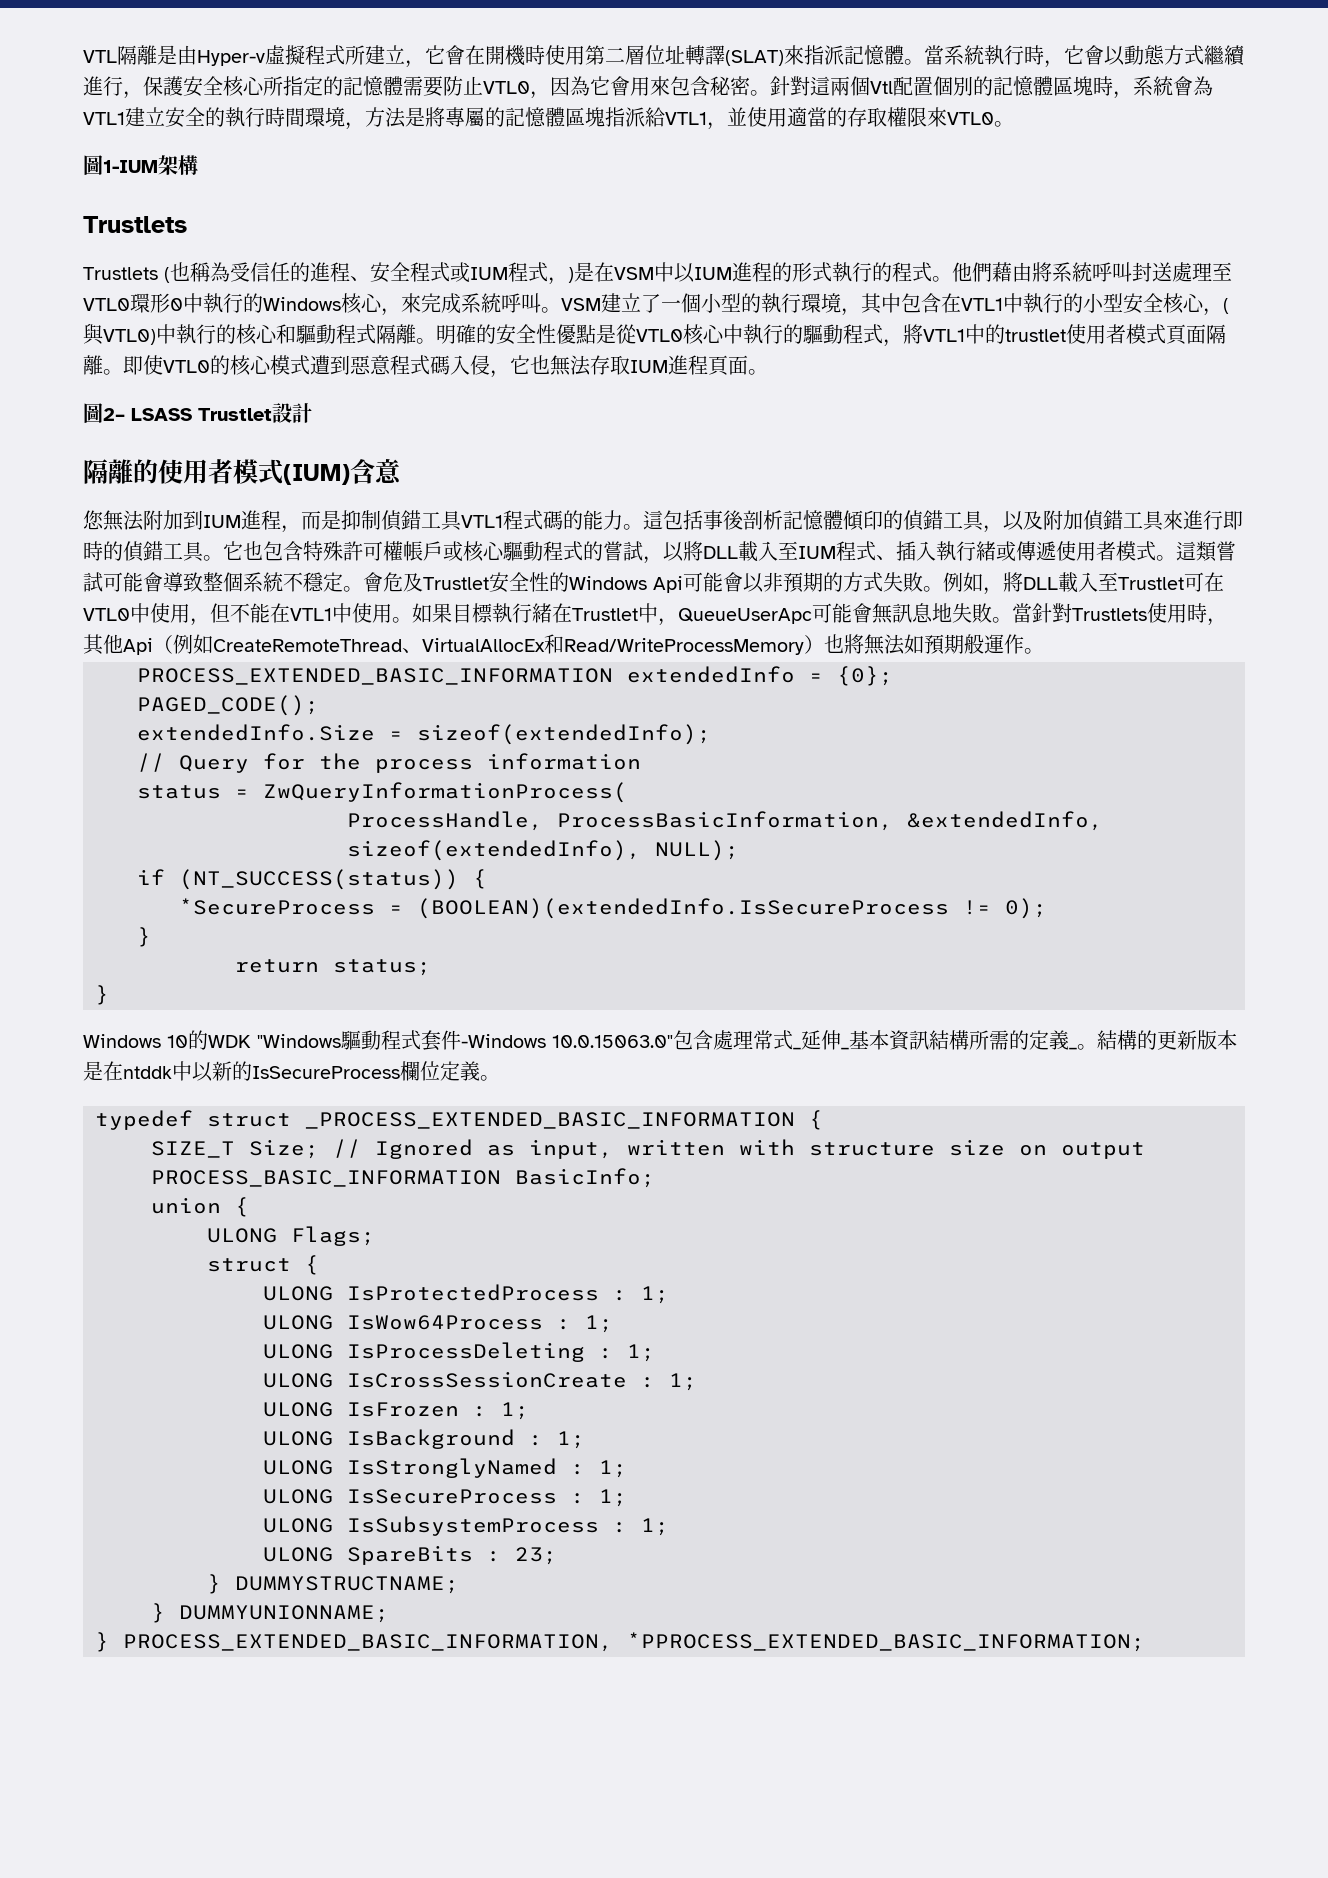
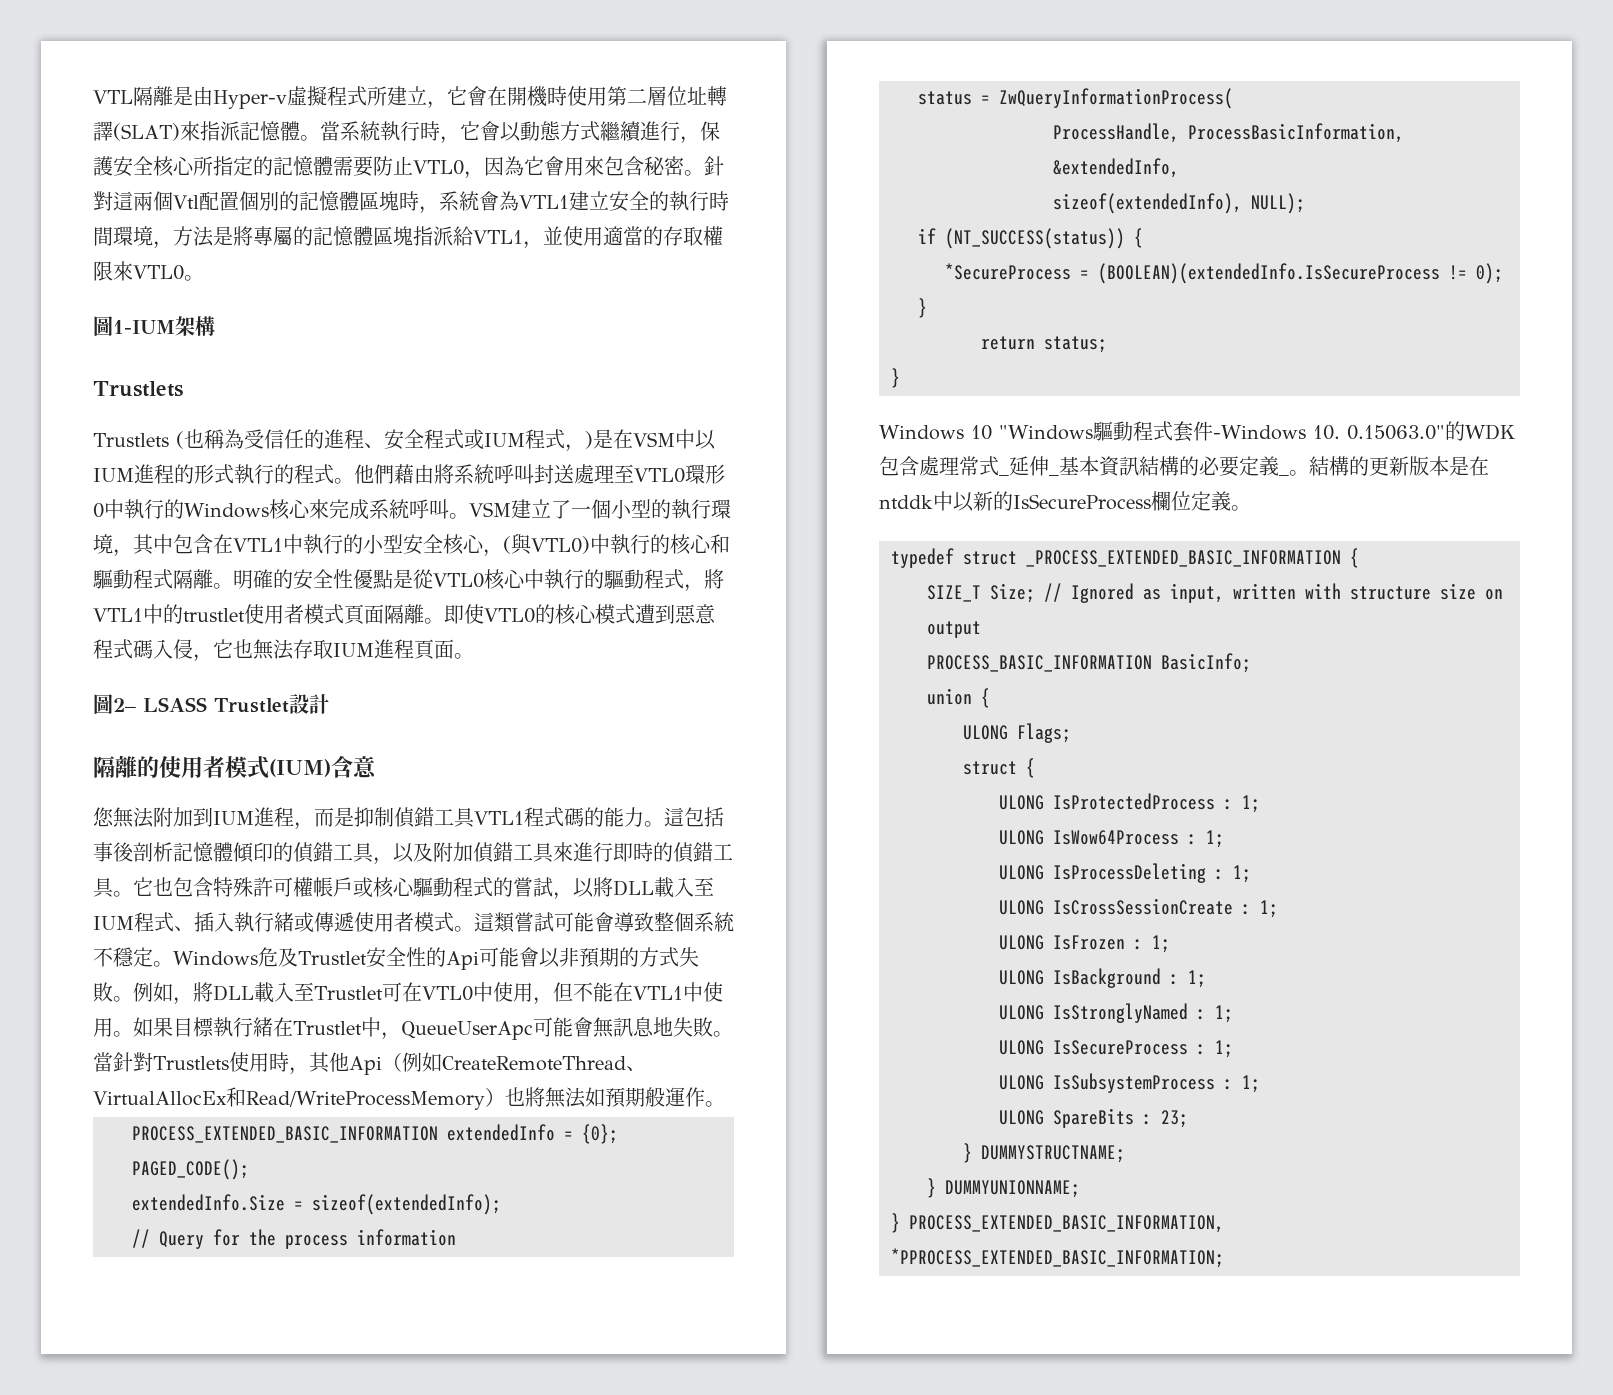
[381,308,401,316] ， -> (311, 508) none
[363,572,383,592] 會 -> [173,951,258,966] Windows
[569,576,647,590] Windows -> (446, 957) none
[188,1030,251,1050] 的WDK -> (992, 432) none
[552,1035,673,1048] 10.0.15063.0" -> [1313,421,1516,441] 10. 0.15063.0"的WDK
[969,1030,1029,1050] 所需的 -> [1179,456,1239,477] 的必要

